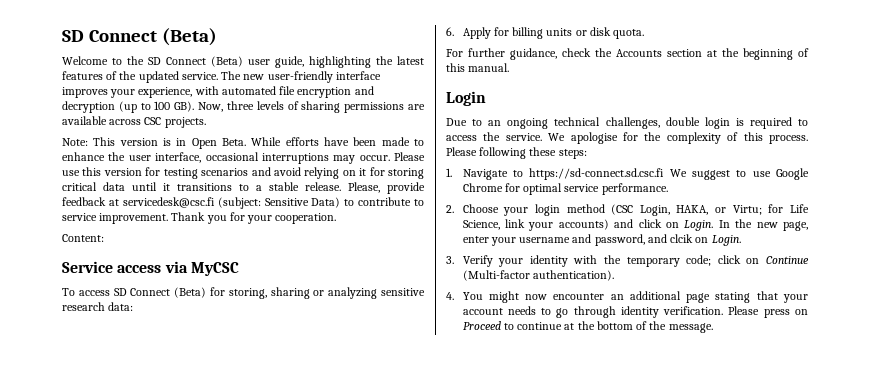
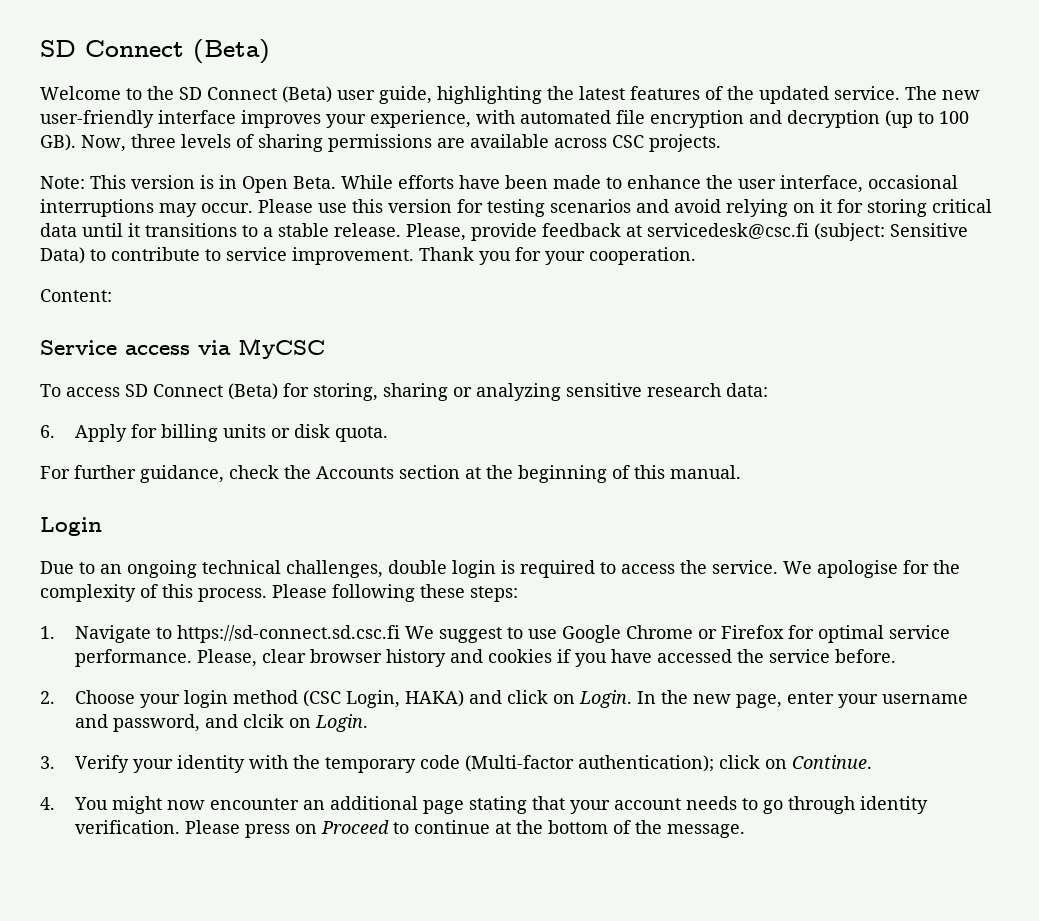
(503, 187) none -> [697,625,784,639] or Firefox
(668, 189) none -> [196,649,896,667] Please, clear browser history and cookies if you have accessed the service before.
[676,204,809,215] [462,219,609,231] HAKA, or Virtu; for Life Science, link your accounts) -> [404,690,464,707] HAKA)
[686,255,809,266] [462,270,614,281] code; click on Continue (Multi-factor authentication). -> [419,755,872,772] code (Multi-factor authentication); click on Continue.

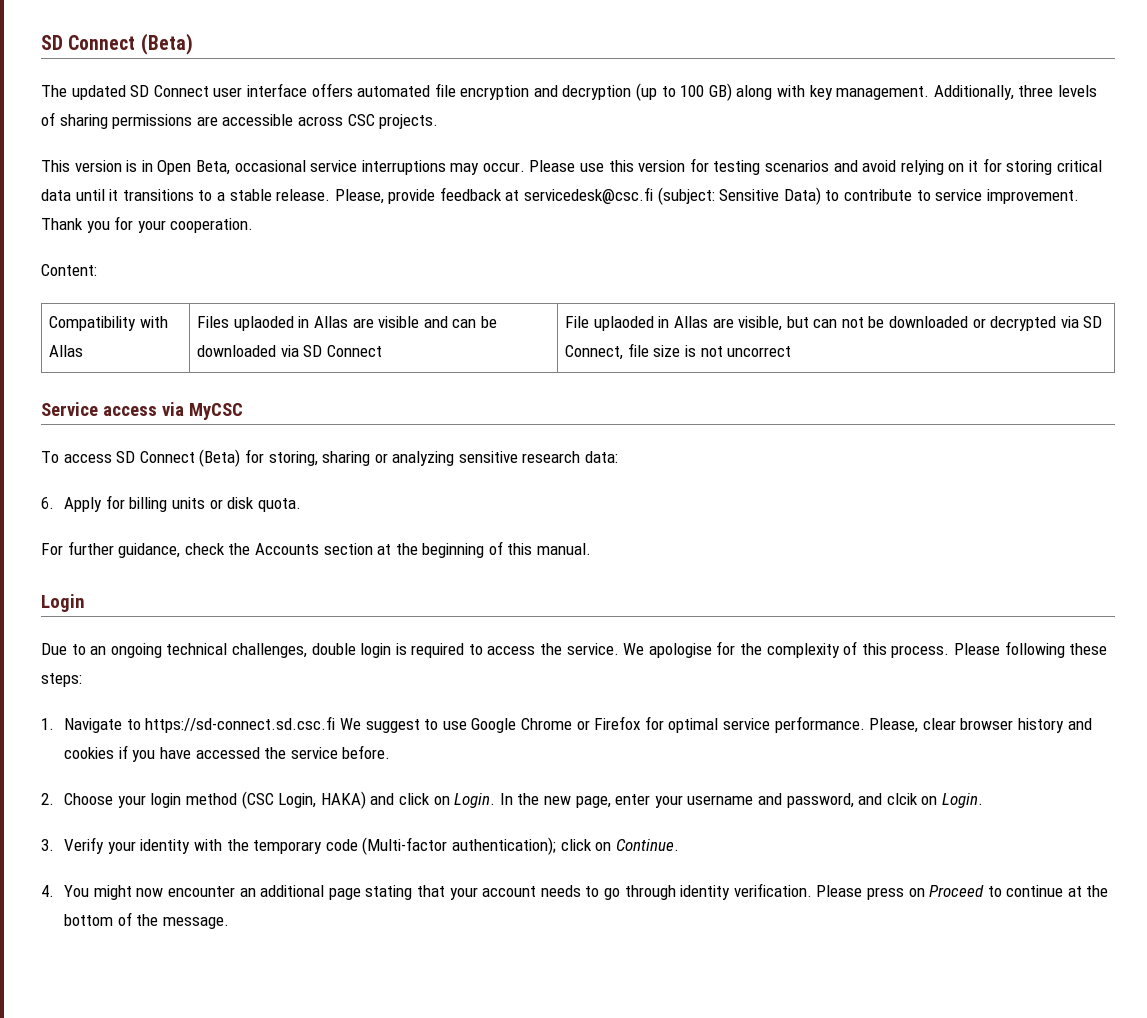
[40,86,980,104] [40,110,515,128] Welcome to the SD Connect (Beta) user guide, highlighting the latest features of the updated service. The new user-friendly interface improves your experience, with -> [41,83,353,100] The updated SD Connect user interface offers
[40,134,126,152] GB). Now, -> [708,83,1014,101] GB) along with key management. Additionally,
[470,134,549,148] available -> [222,114,294,126] accessible
[40,176,85,189] Note: -> (439, 121) none
[293,175,958,193] Beta. While efforts have been made to enhance the user interface, occasional -> [195,160,358,175] Beta, occasional service
(112, 295) none -> [49,316,168,331] [49,345,84,357] [197,316,497,331] [197,345,382,357] [565,316,1103,331] [565,343,792,360] // Compatibility with Allas | Files uplaoded in Allas are visible and can be downloaded via SD Connect | File uplaoded in Allas are visible, but can not be downloaded or decrypted via SD Connect, file size is not uncorrect

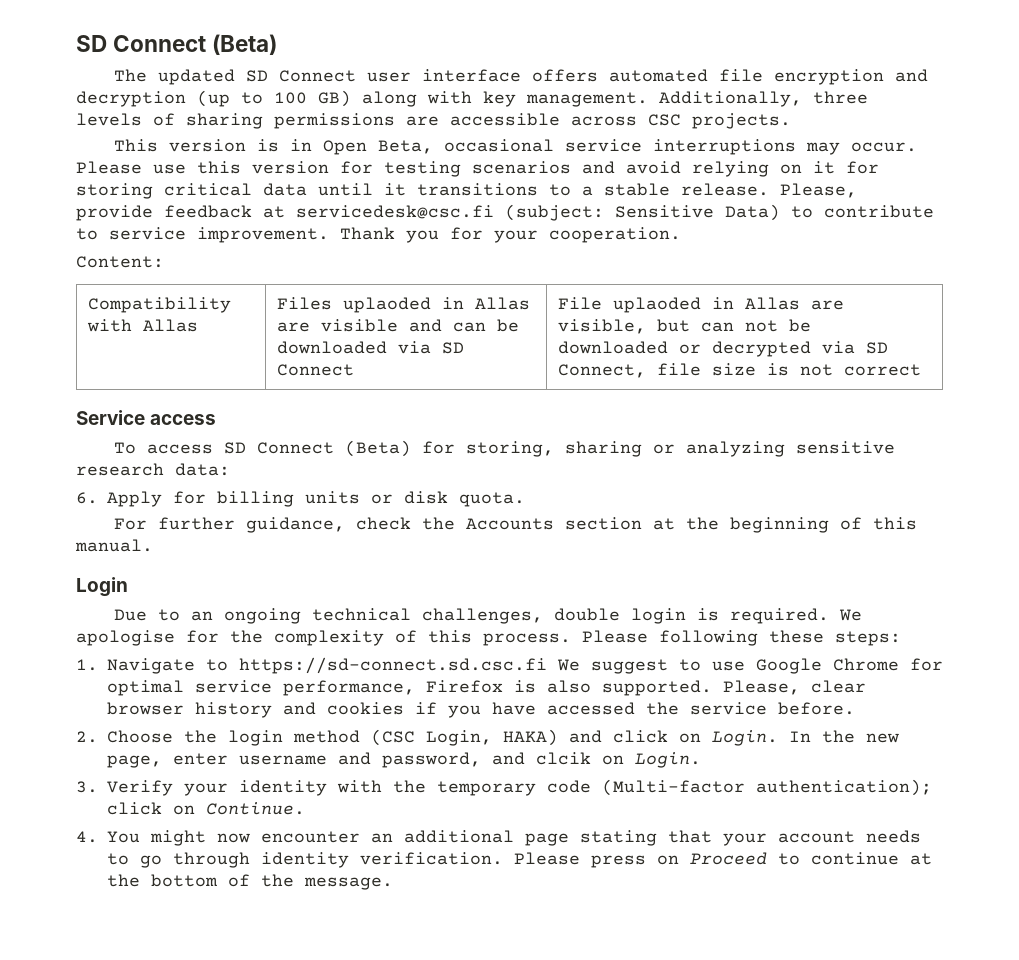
[727,346,792,357] uncorrect -> [843,364,921,376] correct
[161,402,243,420] via MyCSC -> (217, 419) none
[411,643,619,658] required to access the service. -> [730,608,830,624] required.
[576,716,641,730] or Firefox -> (899, 664) none
[774,716,865,733] performance. -> [283,680,712,696] performance, Firefox is also supported.
[117,795,146,808] your -> [184,730,217,743] the
[654,795,683,808] your -> (228, 759) none

